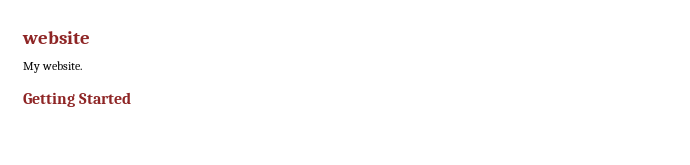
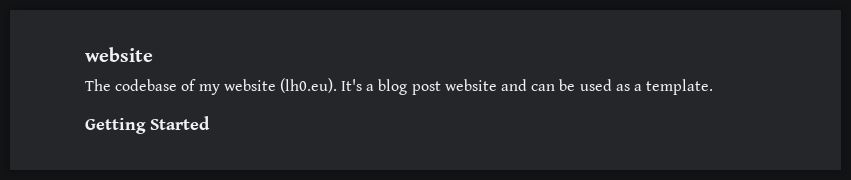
[23,61,83,73] My website. -> [85,78,714,95] The codebase of my website (lh0.eu). It's a blog post website and can be used as a template.

